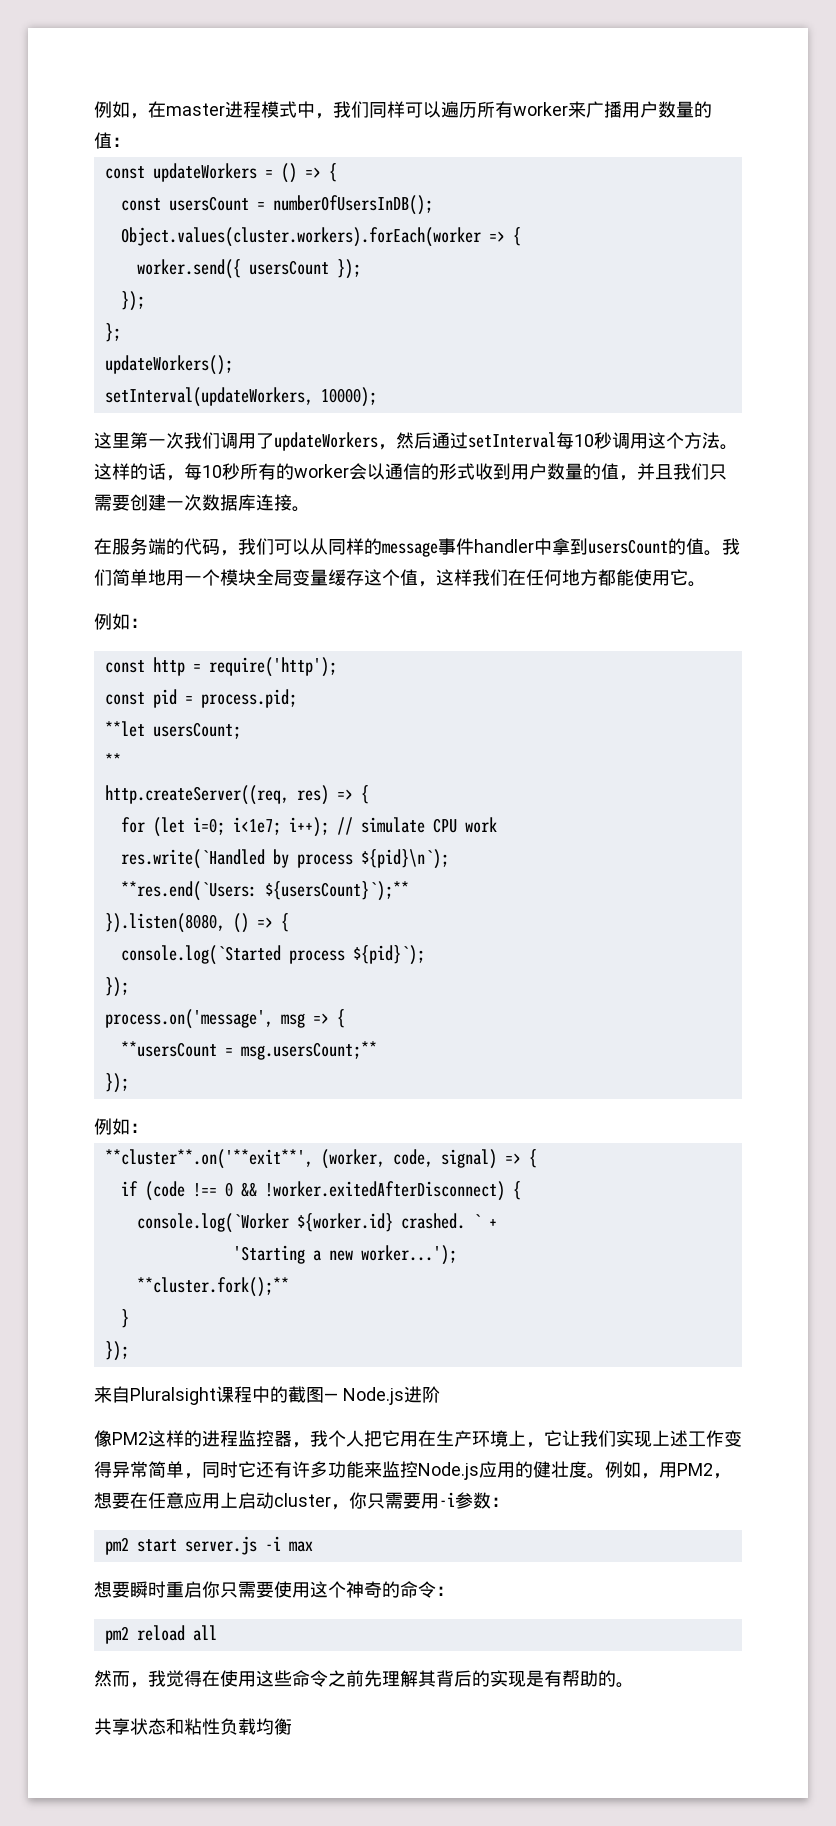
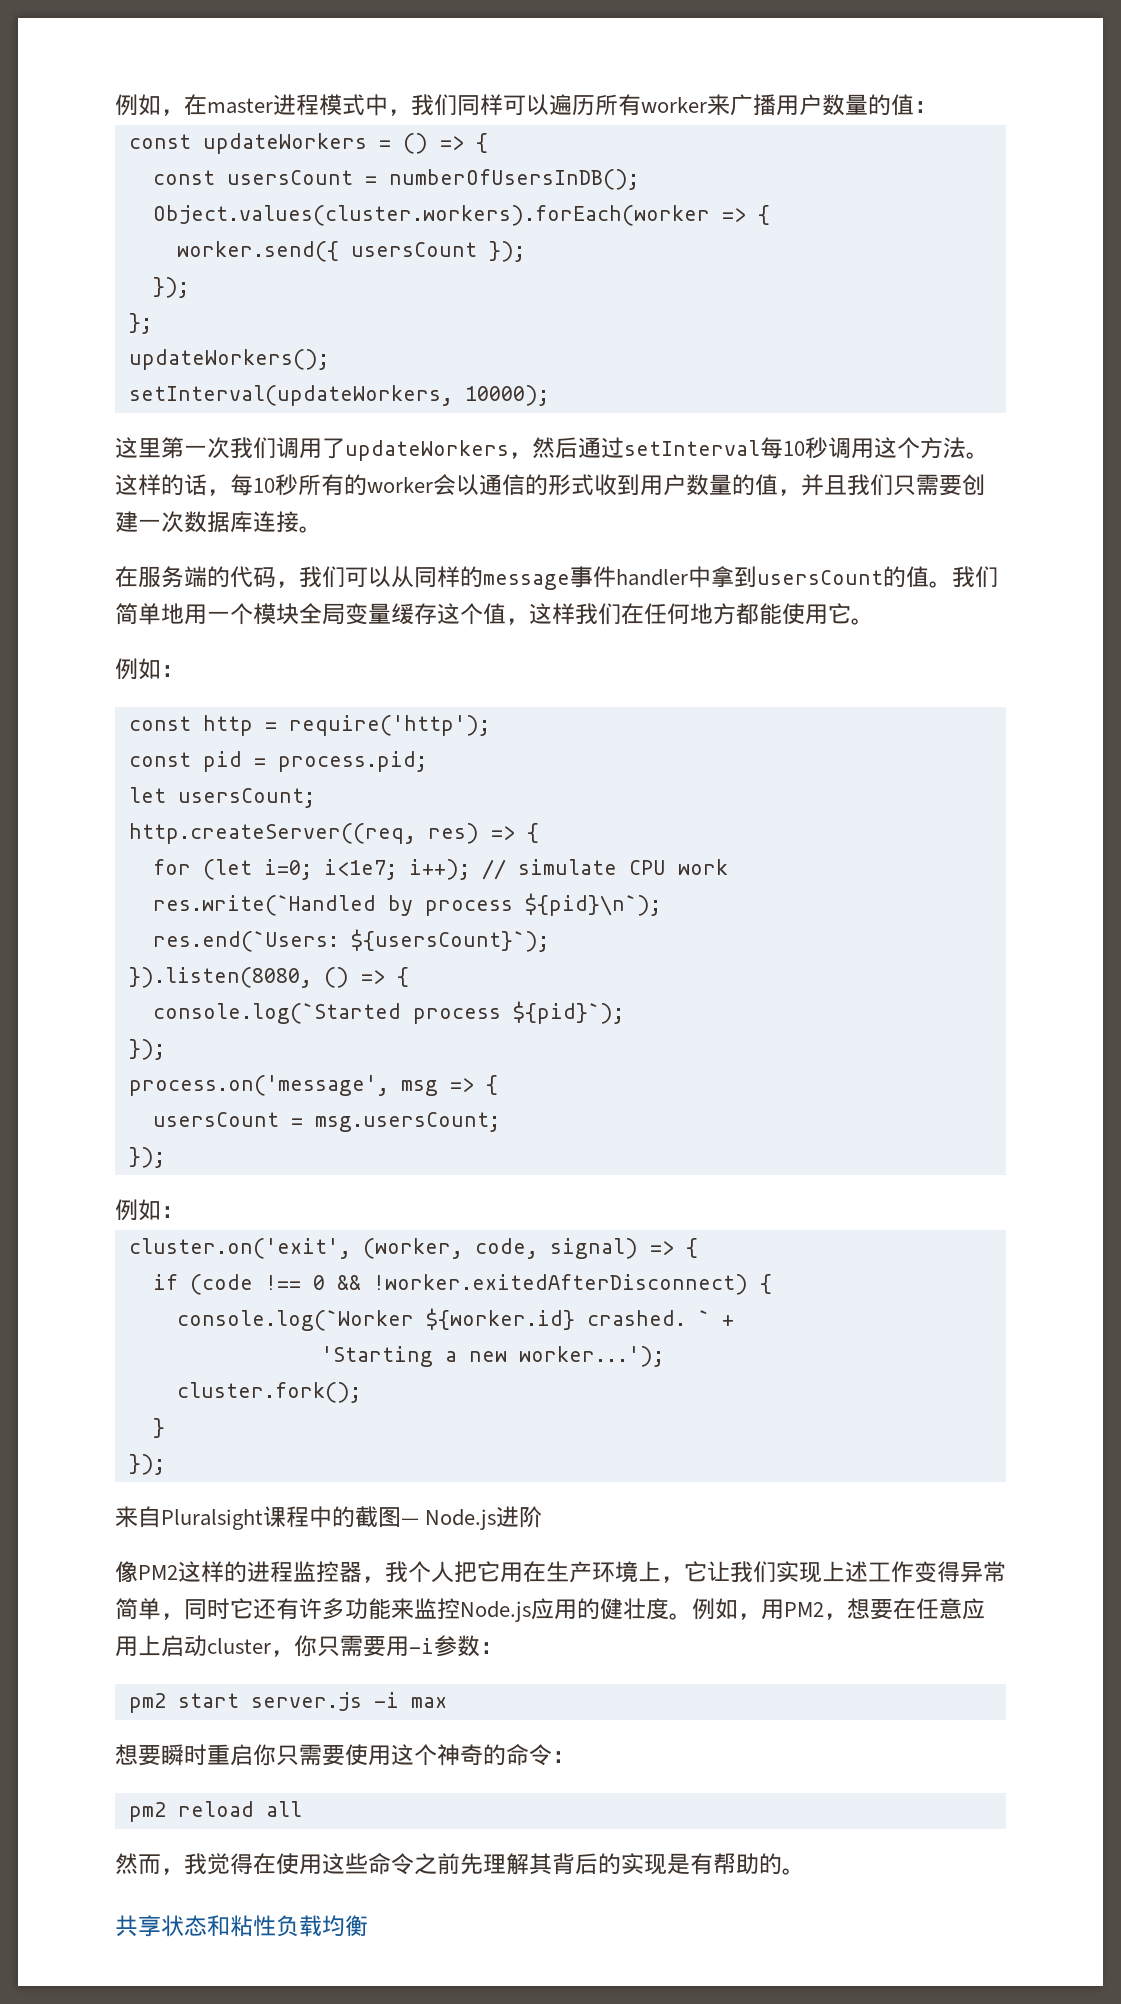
[104,721,145,737] **let -> [128,787,166,803] let
[104,753,121,768] // ** -> (315, 798) none
[120,881,409,901] **res.end(`Users: ${usersCount}`);** -> [152,929,549,952] res.end(`Users: ${usersCount}`);
[120,1041,377,1060] **usersCount = msg.usersCount;** -> [152,1112,500,1132] usersCount = msg.usersCount;
[104,1149,313,1169] **cluster**.on('**exit**', -> [128,1238,351,1259] cluster.on('exit',
[136,1277,289,1297] **cluster.fork();** -> [176,1382,361,1403] cluster.fork();

